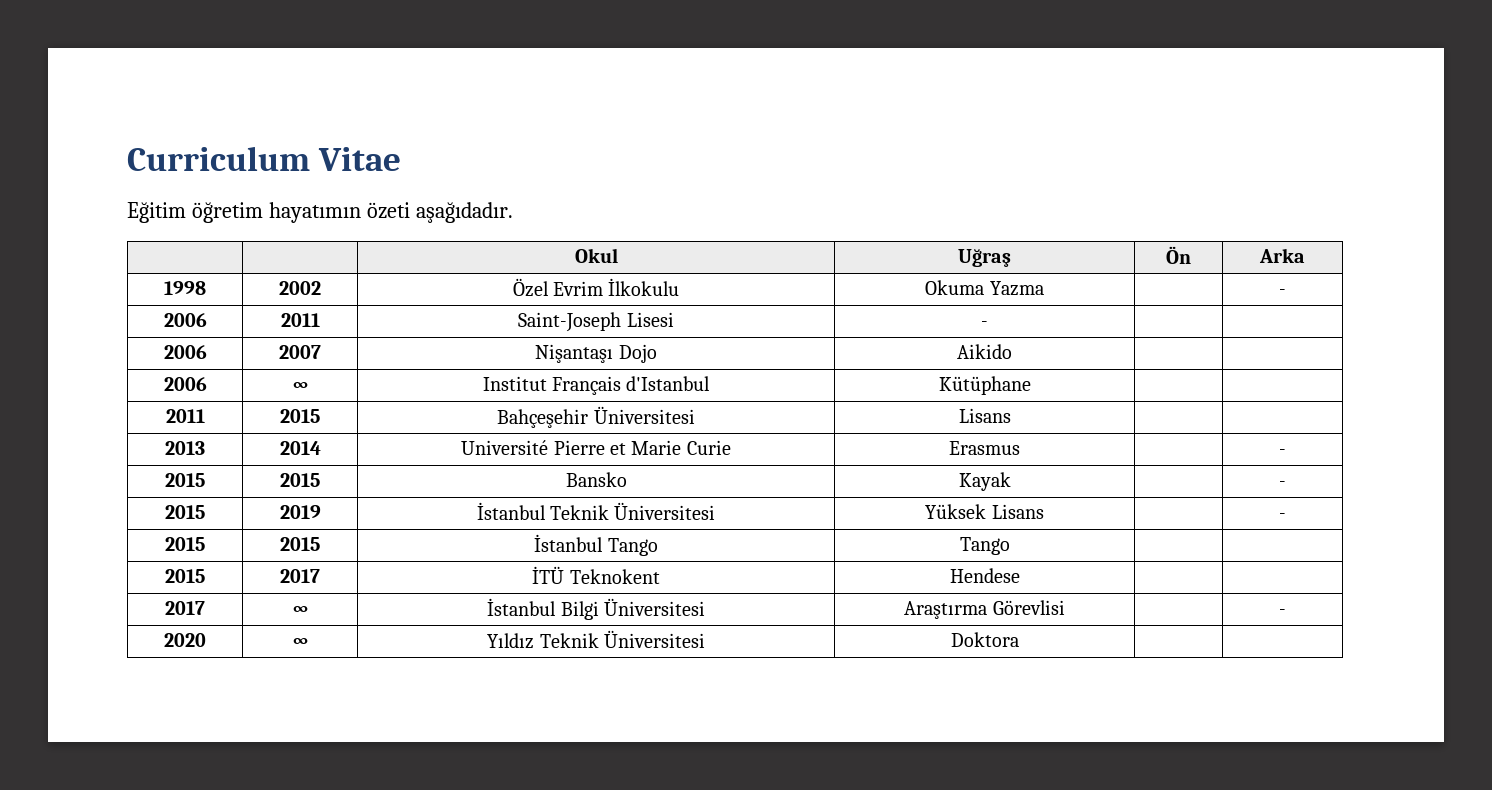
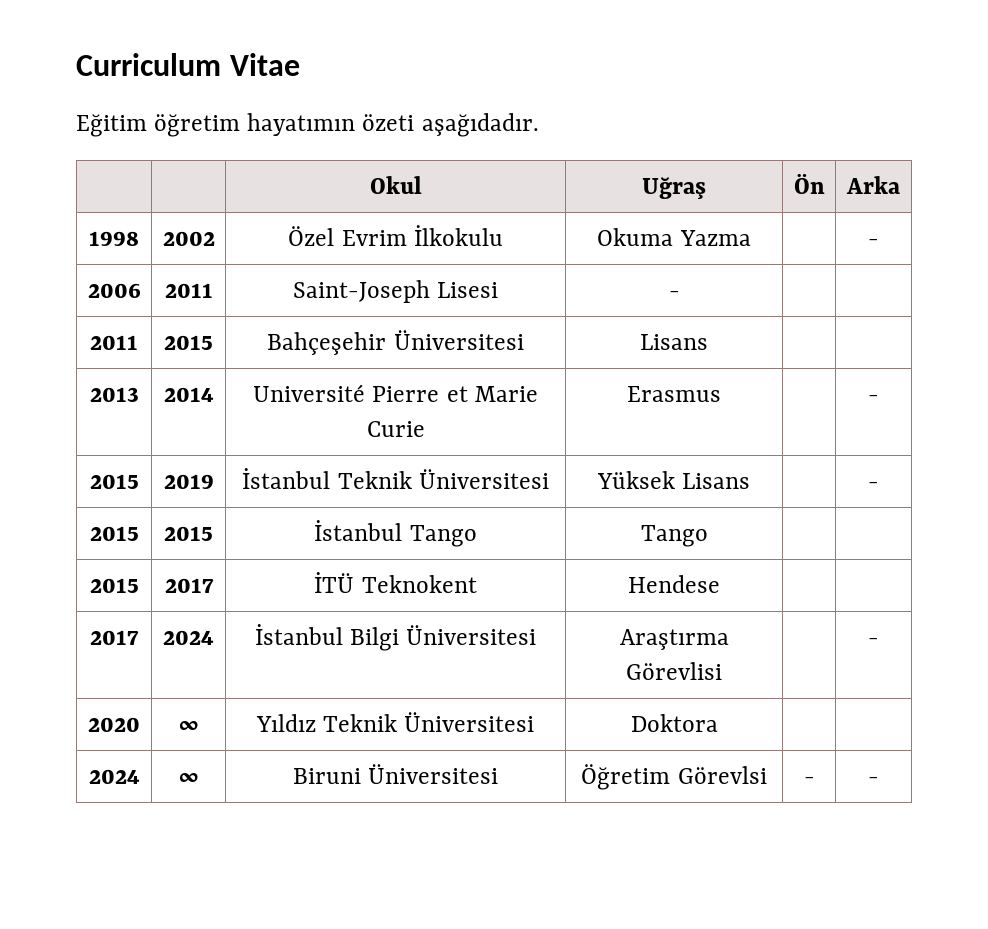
[163,345,207,359] [279,345,321,359] [535,344,657,363] [957,344,1012,359] [163,377,207,391] [291,382,309,391] [482,376,711,395] [938,376,1031,395] // 2006 | 2007 | Nişantaşı Dojo | Aikido | | // 2006 | ∞ | Institut Français d'Istanbul | Kütüphane | | -> (680, 294) none
[165,473,205,487] [280,473,320,487] [565,472,627,487] [958,472,1011,491] [1279,481,1287,487] // 2015 | 2015 | Bansko | Kayak | | - -> (879, 398) none
[291,606,309,615] ∞ -> [163,630,214,645] 2024
(1019, 639) none -> [88,769,140,784] [179,773,198,784] [292,764,499,784] [581,764,767,790] [803,777,815,784] [868,777,879,784] // 2024 | ∞ | Biruni Üniversitesi | Öğretim Görevlsi | - | -

